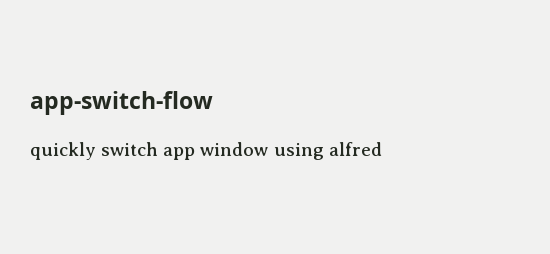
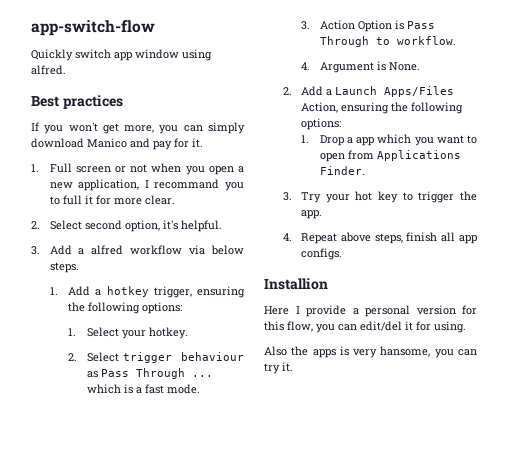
[30,142,96,160] quickly -> [31,49,73,61] Quickly
[328,142,382,156] alfred -> [31,65,66,75] [31,95,123,109] [31,122,245,134] [31,138,203,150] [31,163,245,175] [49,179,245,191] [49,195,175,205] [31,220,222,232] [31,245,244,255] [49,262,79,273] [49,286,245,298] [68,302,183,314] [68,327,188,339] [68,352,244,363] [86,368,213,379] [86,384,200,394] [301,20,435,32] [319,36,456,47] [301,61,420,73] [282,86,455,97] [301,102,464,114] [301,118,342,130] [301,134,477,146] [319,150,461,162] [319,166,365,175] [282,191,477,203] [301,210,323,219] [282,232,477,244] [301,248,343,260] [264,278,328,290] [264,305,477,317] [264,321,466,333] [264,346,477,358] [264,362,293,374] alfred. // Best practices // If you won't get more, you can simply download Manico and pay for it. // 1. Full screen or not when you open a new application, I recommand you to full it for more clear. // 2. Select second option, it's helpful. // 3. Add a alfred workflow via below steps. // 1. Add a hotkey trigger, ensuring the following options: // 1. Select your hotkey. // 2. Select trigger behaviour as Pass Through ... which is a fast mode. // 3. Action Option is Pass Through to workflow. // 4. Argument is None. // 2. Add a Launch Apps/Files Action, ensuring the following options: // 1. Drop a app which you want to open from Applications Finder. // 3. Try your hot key to trigger the app. // 4. Repeat above steps, finish all app configs. // Installion // Here I provide a personal version for this flow, you can edit/del it for using. // Also the apps is very hansome, you can try it.

